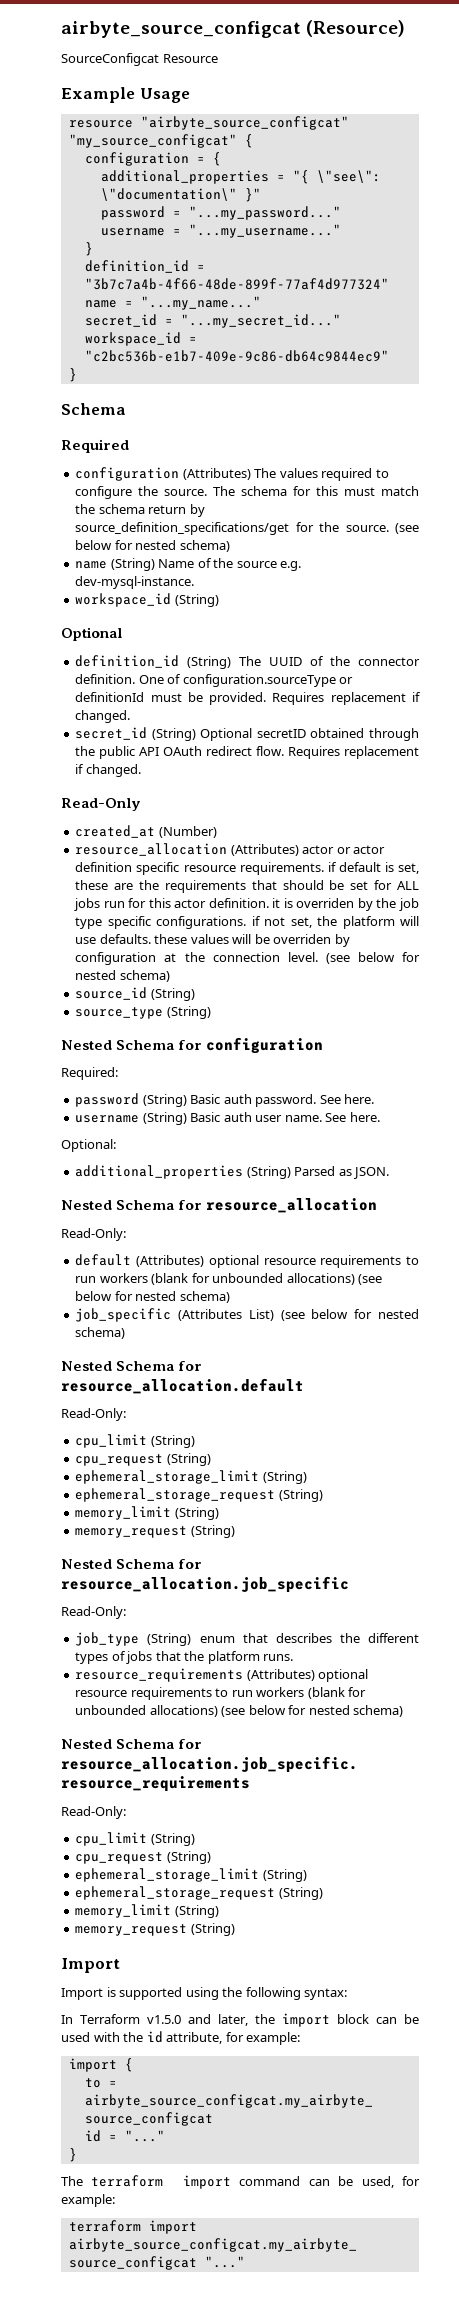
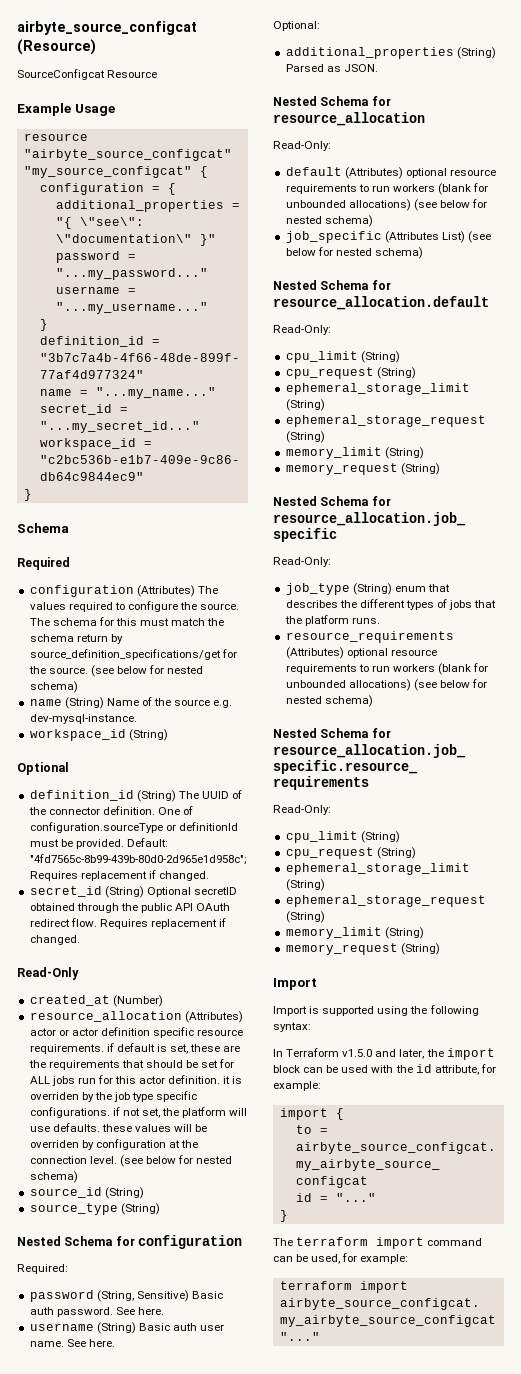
(267, 698) none -> [126,838,168,847] [29,854,247,865] Default: "4fd7565c-8b99-439b-80d0-2d965e1d958c";
[142,1094,187,1107] (String) -> [96,1290,189,1302] (String, Sensitive)

